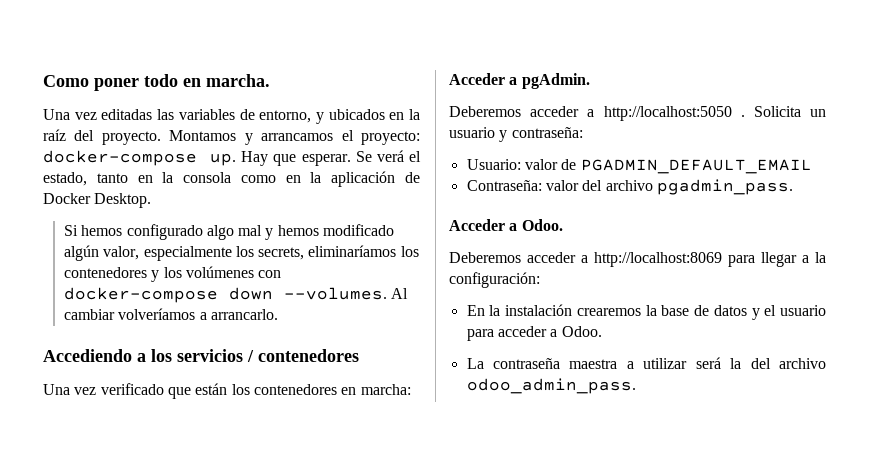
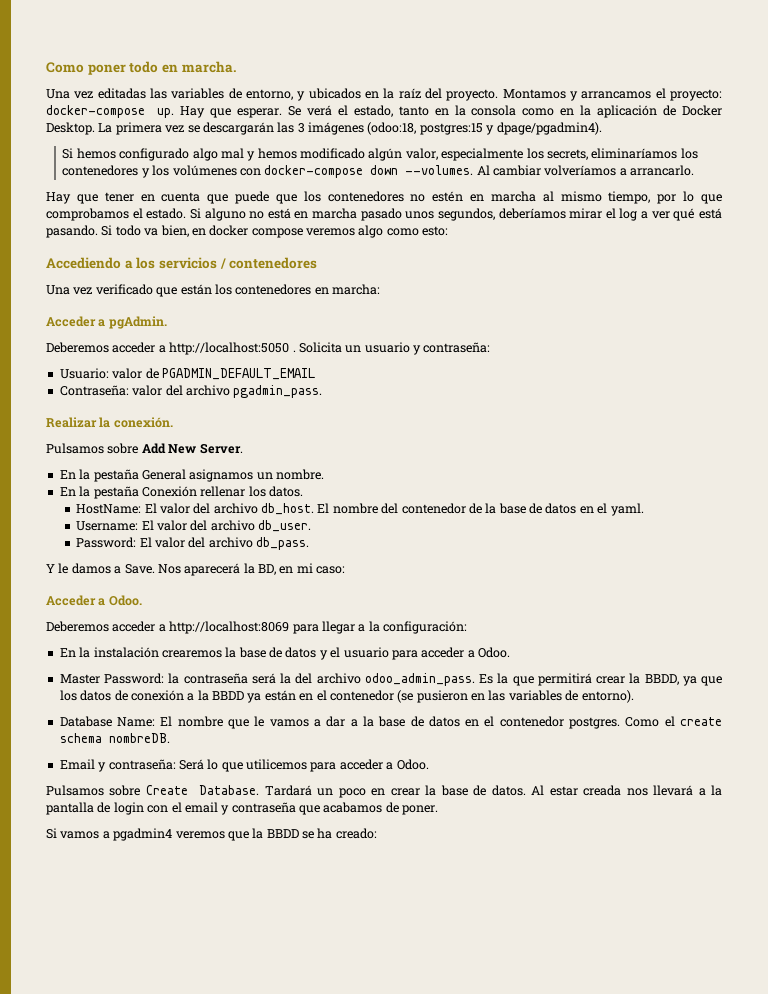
(152, 200) none -> [98,122,602,135] La primera vez se descargarán las 3 imágenes (odoo:18, postgres:15 y dpage/pgadmin4).
(278, 314) none -> [46,191,723,204] [46,208,723,221] [46,225,449,238] // Hay que tener en cuenta que puede que los contenedores no estén en marcha al mismo tiempo, por lo que comprobamos el estado. Si alguno no está en marcha pasado unos segundos, deberíamos mirar el log a ver qué está pasando. Si todo va bien, en docker compose veremos algo como esto:
(793, 187) none -> [46,417,173,428] [46,443,243,454] [59,469,324,482] [59,486,303,499] [76,503,644,516] [76,520,312,532] [76,537,310,550] [46,563,346,576] // Realizar la conexión. // Pulsamos sobre Add New Server. // En la pestaña General asignamos un nombre. // En la pestaña Conexión rellenar los datos. // HostName: El valor del archivo db_host. El nombre del contenedor de la base de datos en el yaml. // Username: El valor del archivo db_user. // Password: El valor del archivo db_pass. // Y le damos a Save. Nos aparecerá la BD, en mi caso:
[466,358,688,369] La contraseña maestra a utilizar -> [59,673,248,684] Master Password: la contraseña
(636, 386) none -> [479,673,722,686] [59,690,634,703] [59,716,722,729] [59,733,170,743] [59,759,429,772] [46,785,722,798] [46,802,439,815] [46,828,377,841] Es la que permitirá crear la BBDD, ya que los datos de conexión a la BBDD ya están en el contenedor (se pusieron en las variables de entorno). // Database Name: El nombre que le vamos a dar a la base de datos en el contenedor postgres. Como el create schema nombreDB. // Email y contraseña: Será lo que utilicemos para acceder a Odoo. // Pulsamos sobre Create Database. Tardará un poco en crear la base de datos. Al estar creada nos llevará a la pantalla de login con el email y contraseña que acabamos de poner. // Si vamos a pgadmin4 veremos que la BBDD se ha creado:

